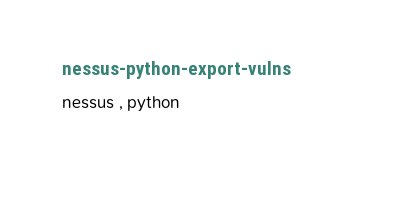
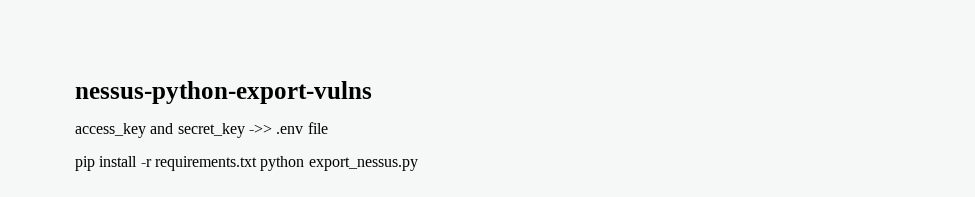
[62,96,181,112] nessus , python -> [75,122,328,138] [75,156,418,171] access_key and secret_key ->> .env file // pip install -r requirements.txt python export_nessus.py

